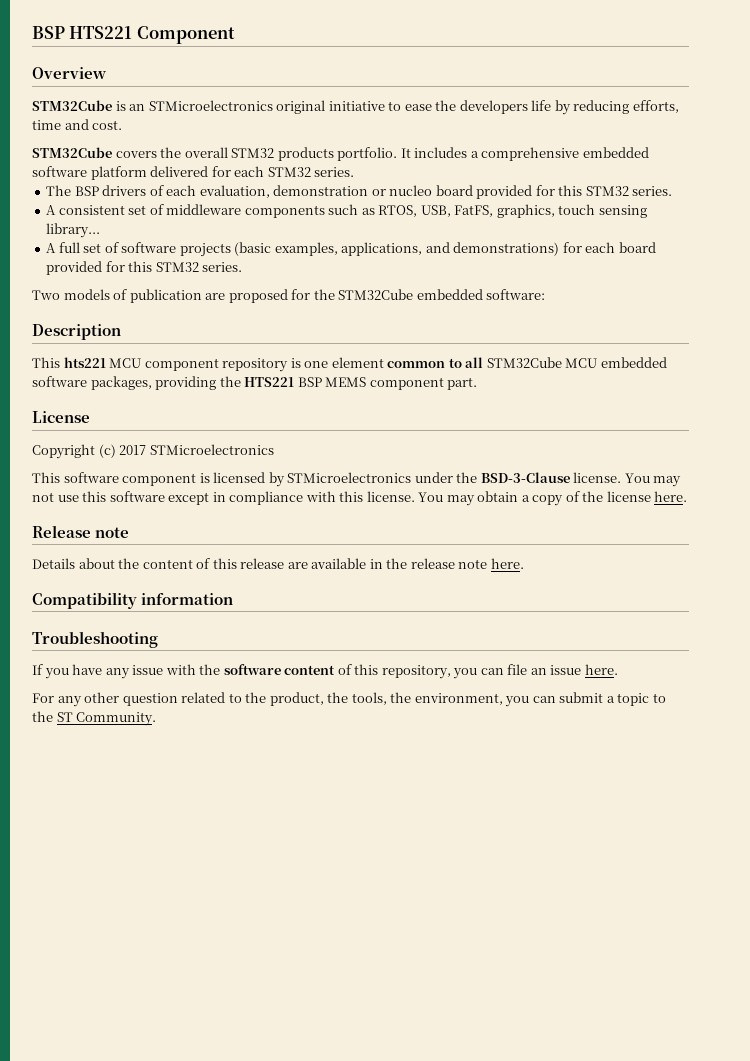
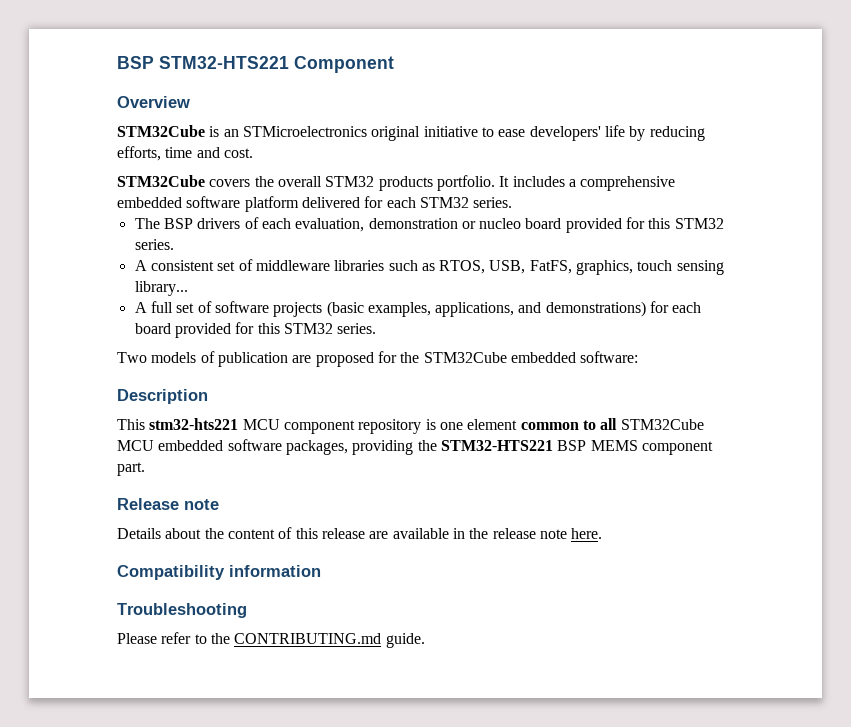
[32,26,133,39] BSP HTS221 -> [117,56,289,69] BSP STM32-HTS221
[435,100,528,114] the developers -> [529,126,601,141] developers'
[244,205,325,218] components -> [334,260,385,271] libraries
[63,357,106,368] hts221 -> [149,418,239,430] stm32-hts221
[244,377,295,387] HTS221 -> [440,440,553,451] STM32-HTS221
[32,411,90,423] [32,444,274,459] [32,472,682,487] [32,491,688,506] // License // Copyright (c) 2017 STMicroelectronics // This software component is licensed by STMicroelectronics under the BSD-3-Clause license. You may not use this software except in compliance with this license. You may obtain a copy of the license here. -> (145, 469) none
[32,664,618,679] [32,692,666,707] [32,711,157,726] If you have any issue with the software content of this repository, you can file an issue here. // For any other question related to the product, the tools, the environment, you can submit a topic to the ST Community. -> [117,632,425,648] Please refer to the CONTRIBUTING.md guide.

